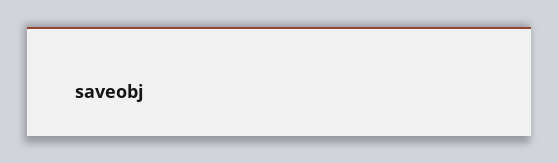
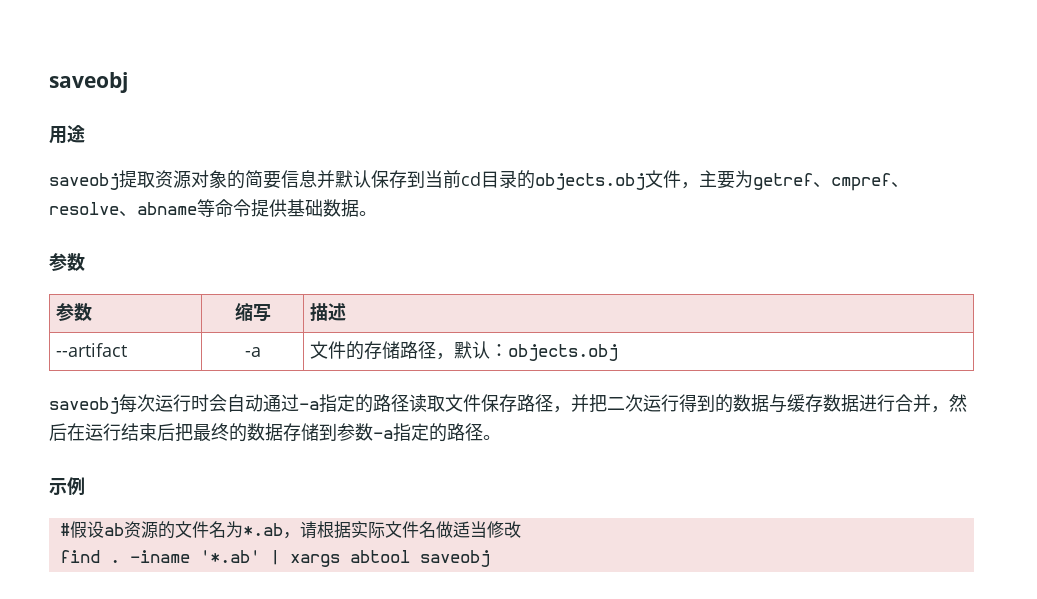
[75,84,144,102] saveobj -> [49,72,128,93] [49,125,85,144] [49,170,909,191] [49,199,377,217] [49,253,85,271] [56,303,93,321] [234,302,271,321] [310,303,347,321] [56,343,128,357] [244,347,261,357] [310,341,619,361] [49,394,967,414] [49,423,501,442] [49,477,85,495] [59,521,521,539] [59,550,490,567] saveobj // 用途 // saveobj提取资源对象的简要信息并默认保存到当前cd目录的objects.obj文件，主要为getref、cmpref、resolve、abname等命令提供基础数据。 // 参数 // 参数 | 缩写 | 描述 // --artifact | -a | 文件的存储路径，默认：objects.obj // saveobj每次运行时会自动通过-a指定的路径读取文件保存路径，并把二次运行得到的数据与缓存数据进行合并，然后在运行结束后把最终的数据存储到参数-a指定的路径。 // 示例 // #假设ab资源的文件名为*.ab，请根据实际文件名做适当修改 // find . -iname '*.ab' | xargs abtool saveobj

